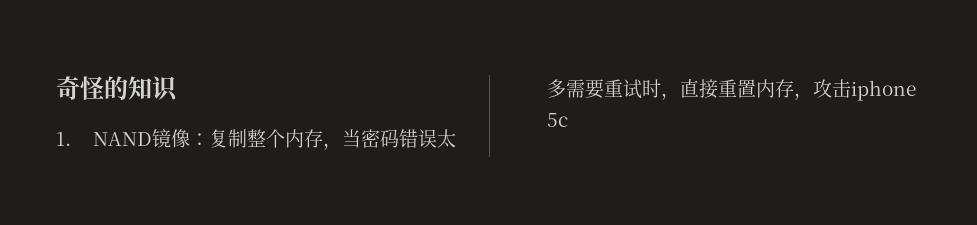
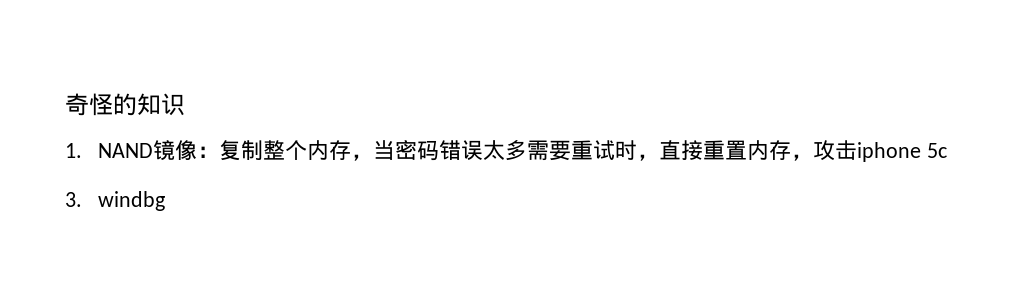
(569, 120) none -> [65,191,166,211] // 3. windbg

